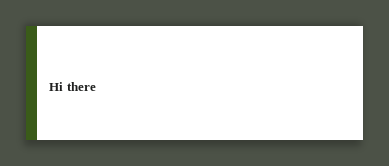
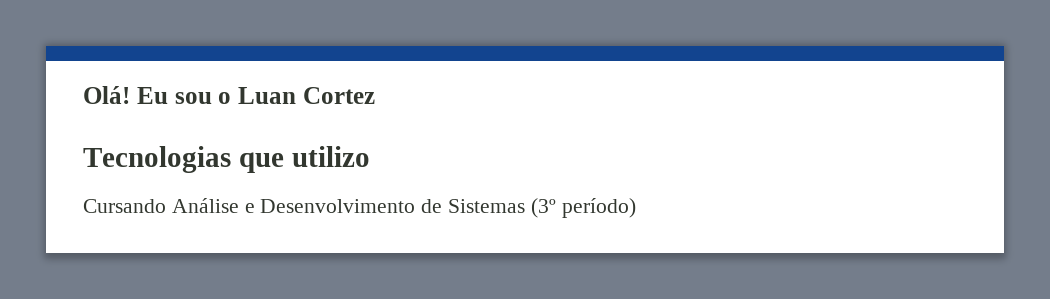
[49,82,96,91] Hi there -> [83,86,375,104] [83,146,370,173] [83,198,636,218] Olá! Eu sou o Luan Cortez // Tecnologias que utilizo // Cursando Análise e Desenvolvimento de Sistemas (3º período)

